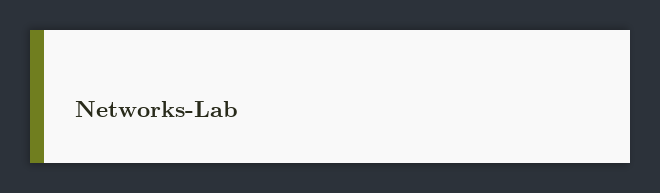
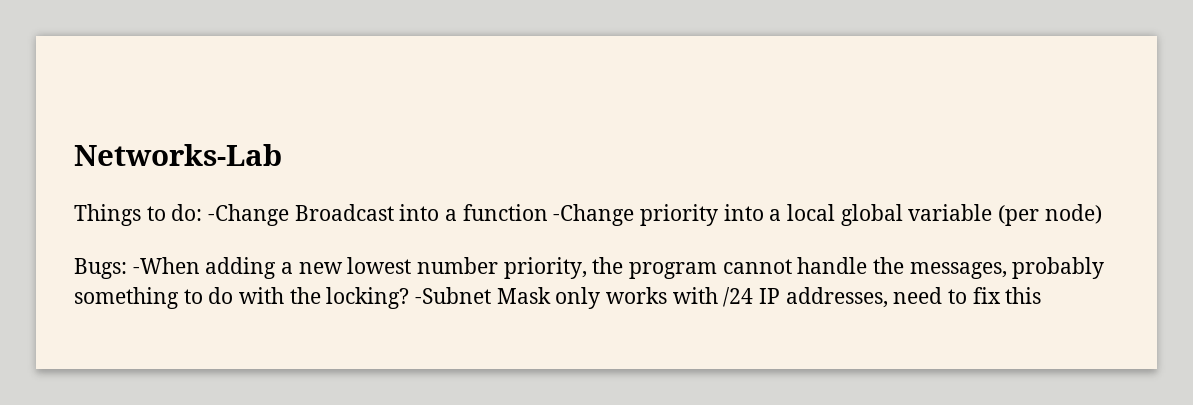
(238, 109) none -> [74,204,1102,226] [74,257,1105,279] [74,287,1042,309] // Things to do: -Change Broadcast into a function -Change priority into a local global variable (per node) // Bugs: -When adding a new lowest number priority, the program cannot handle the messages, probably something to do with the locking? -Subnet Mask only works with /24 IP addresses, need to fix this

